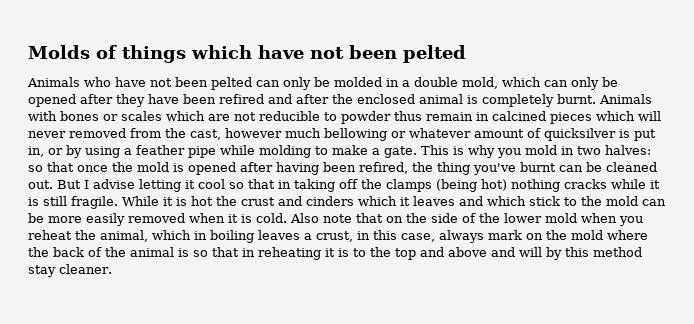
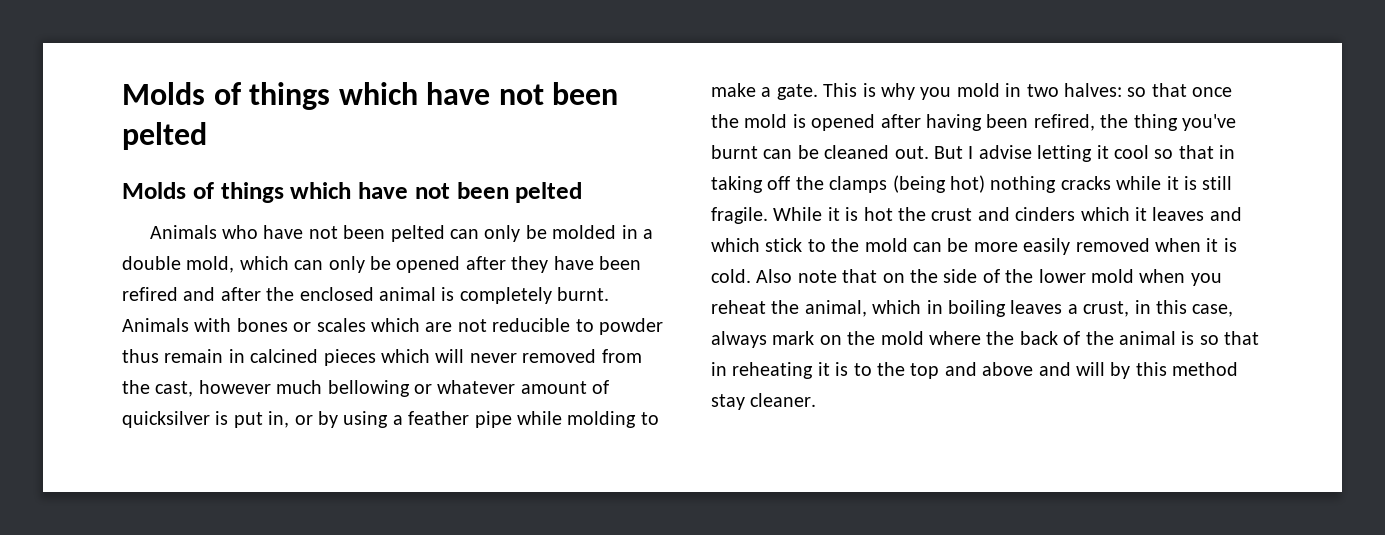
[28,45,466,63] Molds of things which have not been pelted -> [122,82,619,110] [122,122,207,150] [122,182,583,203] Molds of things which have not been pelted // Molds of things which have not been pelted

